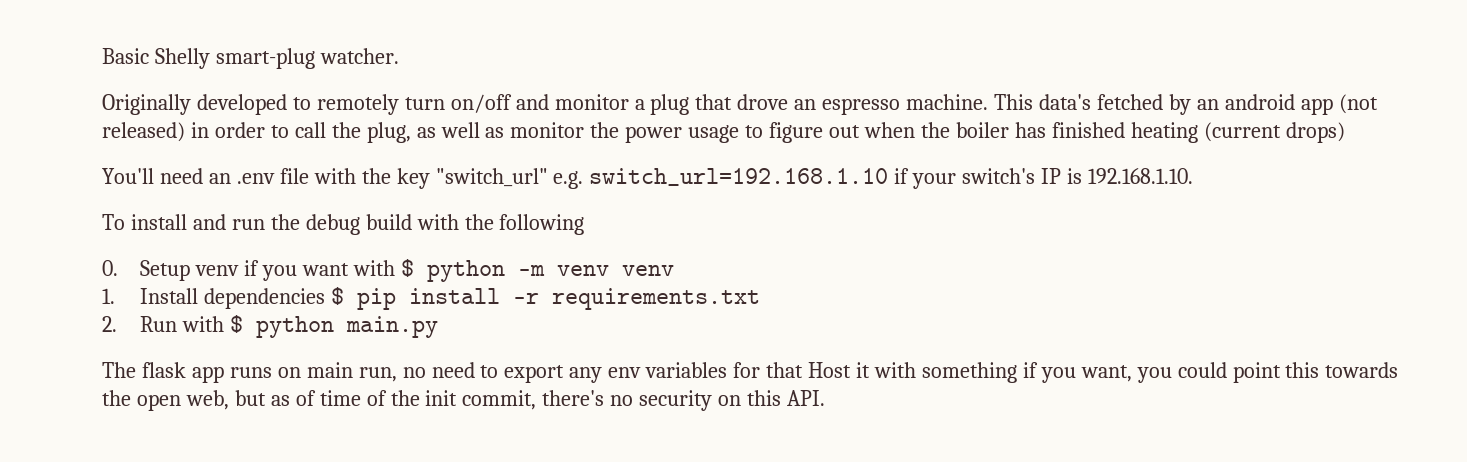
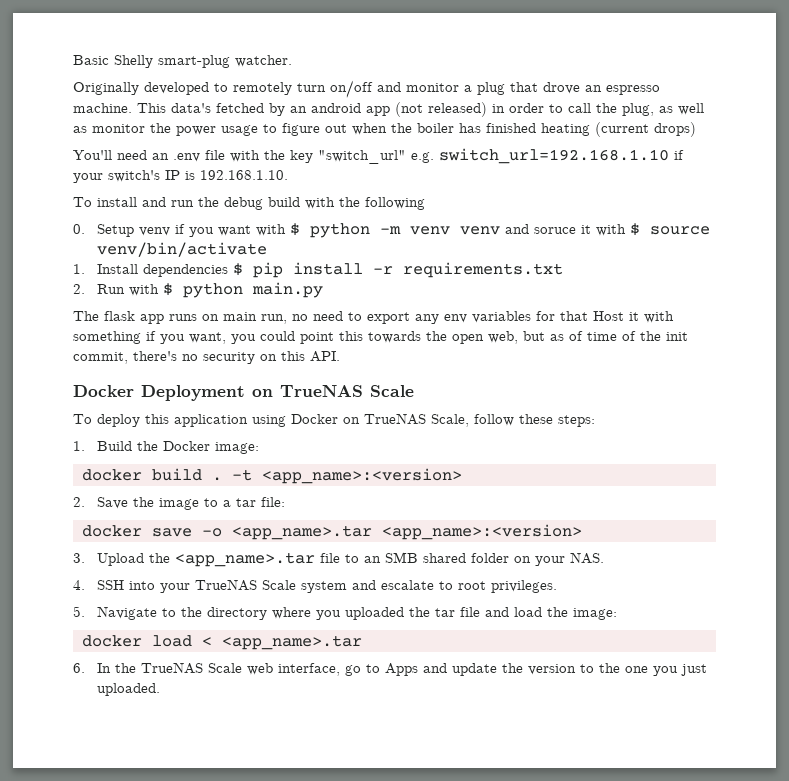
(674, 270) none -> [504,223,710,236] [96,242,267,257] and soruce it with $ source venv/bin/activate
(826, 398) none -> [73,385,414,401] [73,413,595,427] [73,441,259,454] [81,468,462,484] [73,497,285,510] [81,524,582,540] [73,552,604,567] [73,579,557,593] [73,606,617,620] [81,635,362,650] [73,662,707,676] [96,683,160,696] // Docker Deployment on TrueNAS Scale // To deploy this application using Docker on TrueNAS Scale, follow these steps: // 1. Build the Docker image: // docker build . -t <app_name>:<version> // 2. Save the image to a tar file: // docker save -o <app_name>.tar <app_name>:<version> // 3. Upload the <app_name>.tar file to an SMB shared folder on your NAS. // 4. SSH into your TrueNAS Scale system and escalate to root privileges. // 5. Navigate to the directory where you uploaded the tar file and load the image: // docker load < <app_name>.tar // 6. In the TrueNAS Scale web interface, go to Apps and update the version to the one you just uploaded.

